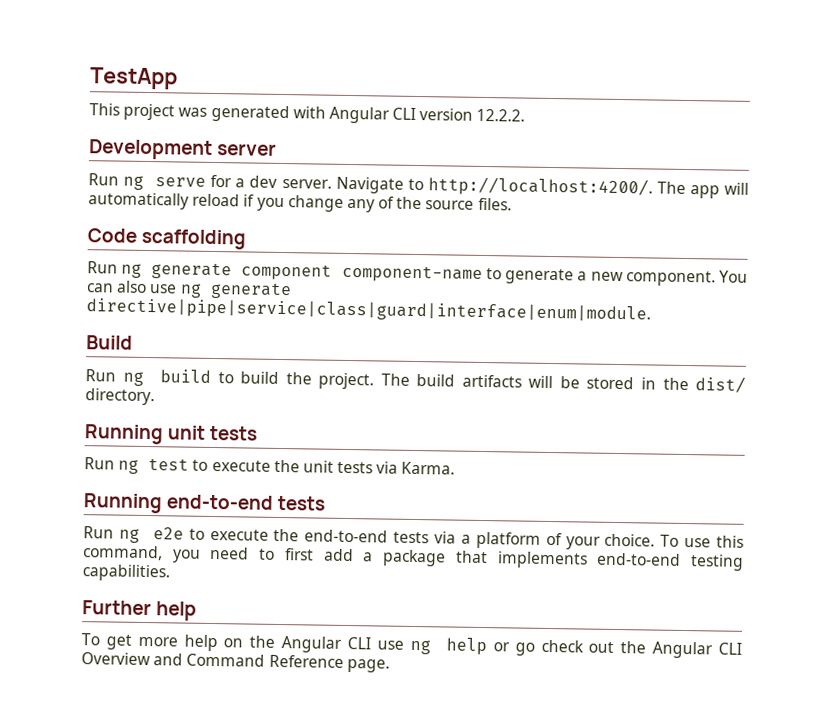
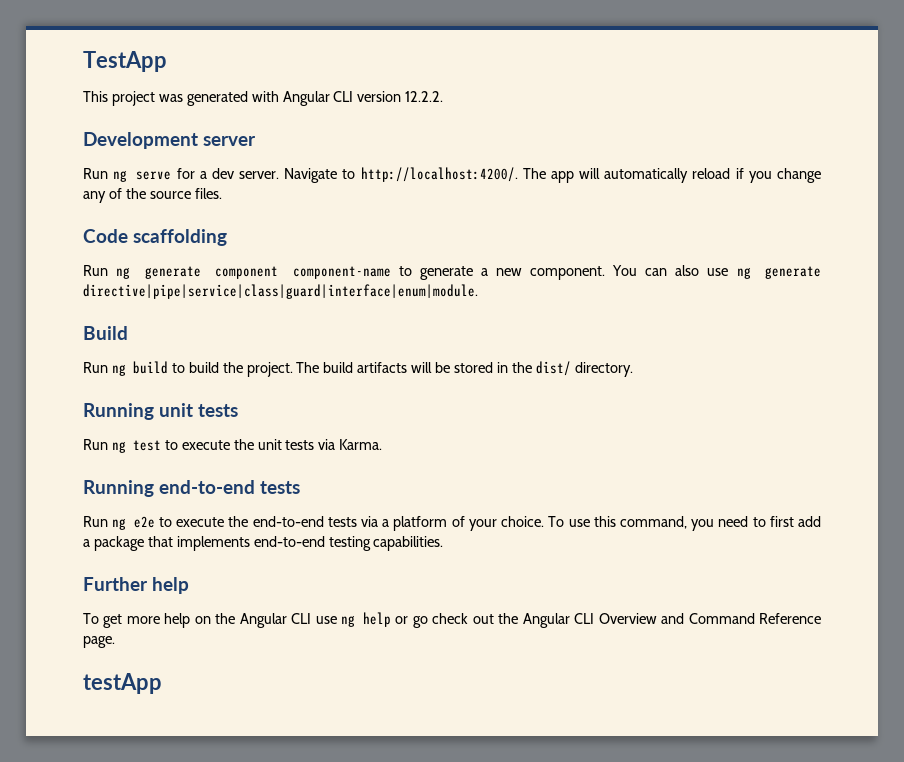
(390, 666) none -> [83,673,162,694] // testApp

